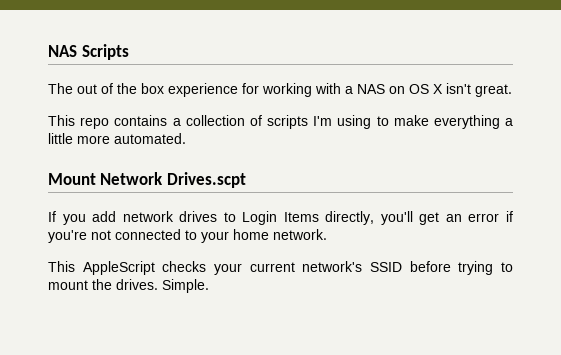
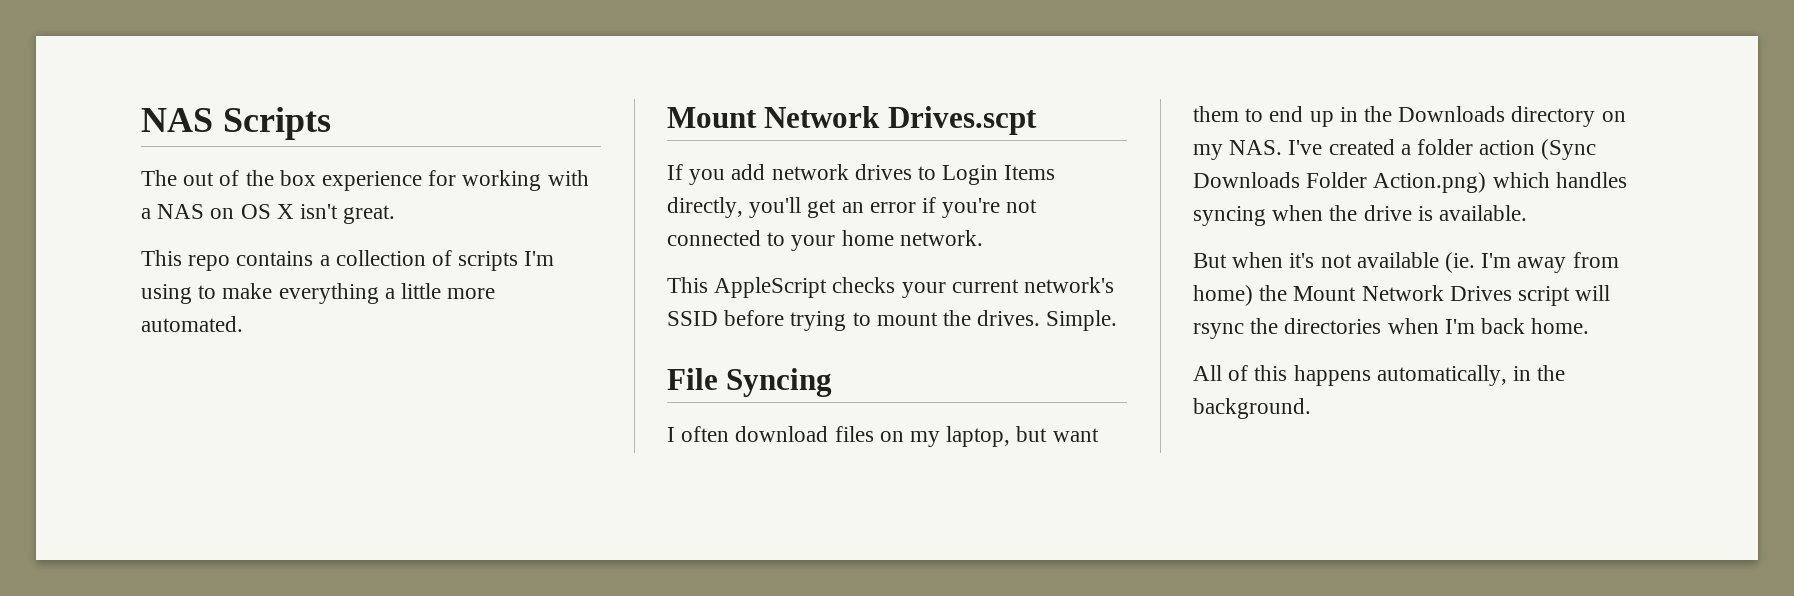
(209, 286) none -> [667,368,833,397] [667,426,1099,447] [1193,106,1626,127] [1193,139,1597,160] [1193,172,1627,193] [1193,205,1528,226] [1193,252,1619,273] [1193,285,1611,306] [1193,318,1590,339] [1193,365,1566,386] [1193,398,1311,419] // File Syncing // I often download files on my laptop, but want them to end up in the Downloads directory on my NAS. I've created a folder action (Sync Downloads Folder Action.png) which handles syncing when the drive is available. // But when it's not available (ie. I'm away from home) the Mount Network Drives script will rsync the directories when I'm back home. // All of this happens automatically, in the background.

